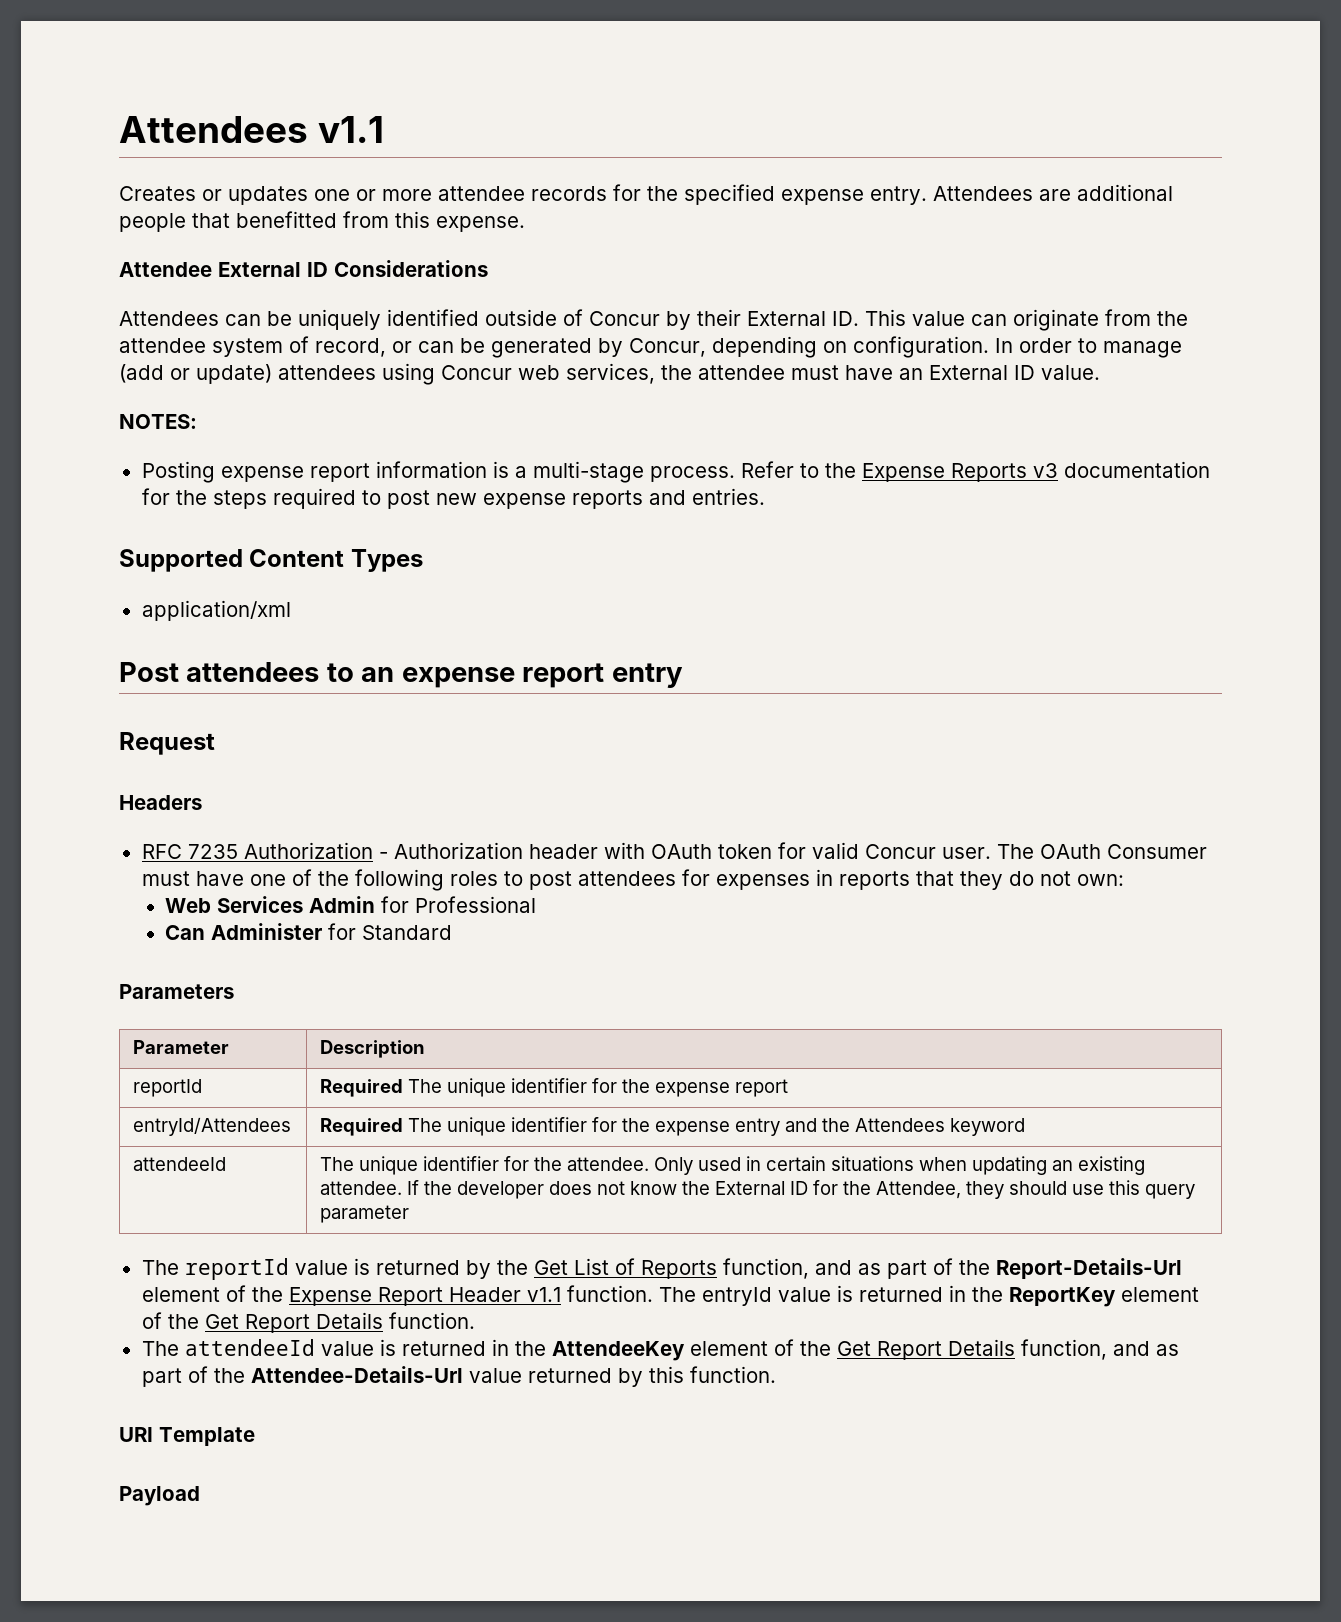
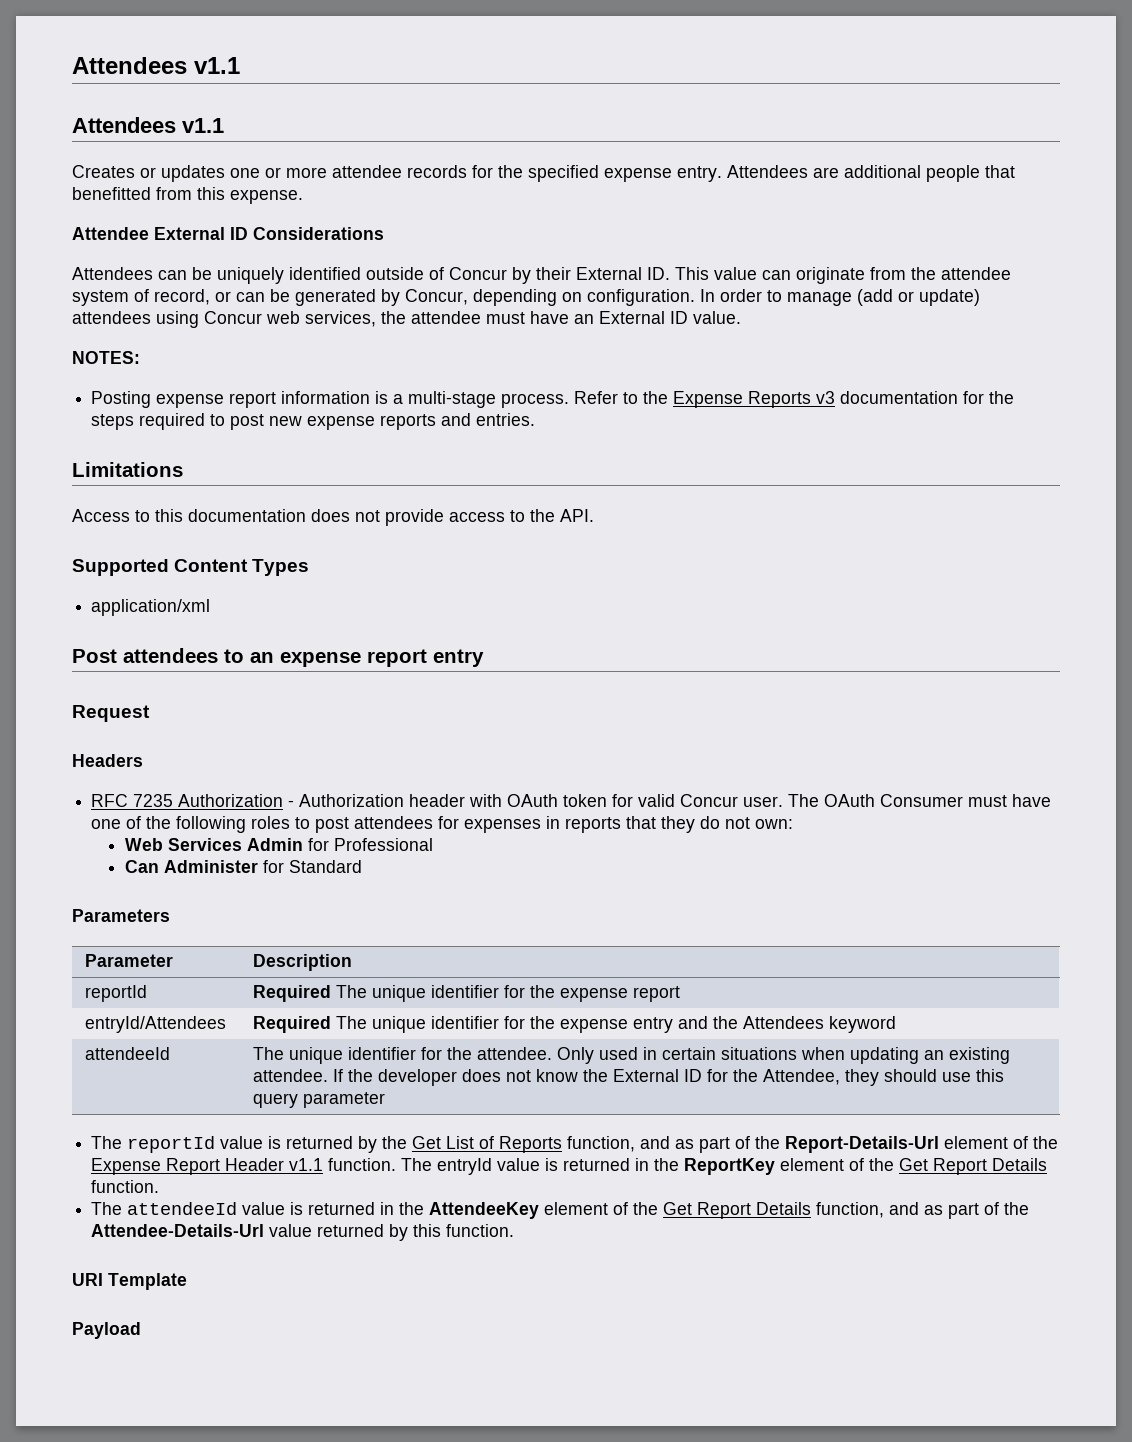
[119,116,384,143] Attendees v1.1 -> [72,57,240,74] [72,117,224,133] Attendees v1.1 // Attendees v1.1
(765, 496) none -> [72,462,183,477] [72,509,594,526] // Limitations // Access to this documentation does not provide access to the API.

